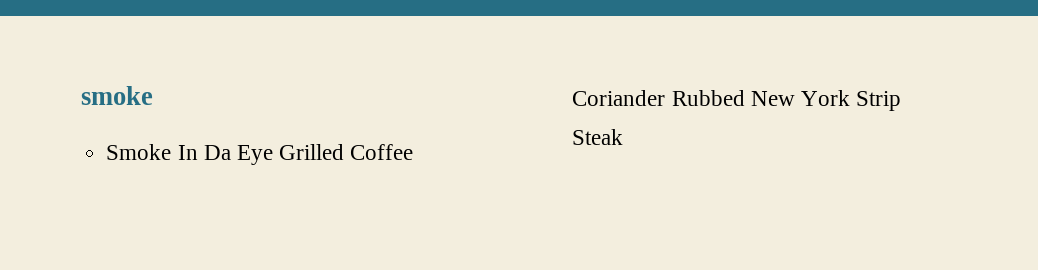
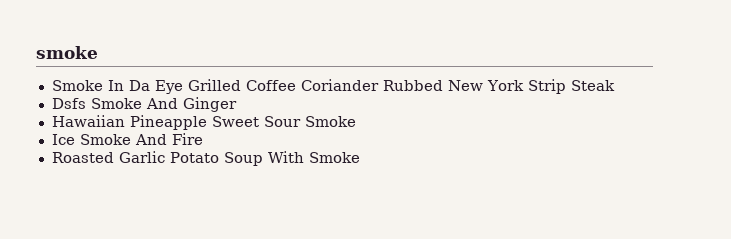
(624, 137) none -> [51,97,237,112] [51,115,356,130] [51,133,203,145] [51,151,360,166] // Dsfs Smoke And Ginger // Hawaiian Pineapple Sweet Sour Smoke // Ice Smoke And Fire // Roasted Garlic Potato Soup With Smoke

